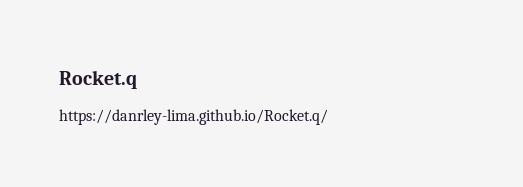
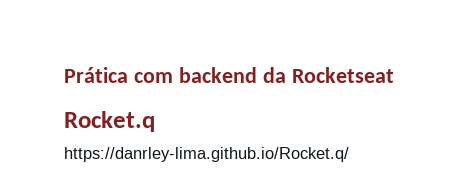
(59, 79) none -> [64,67,394,83] Prática com backend da Rocketseat //

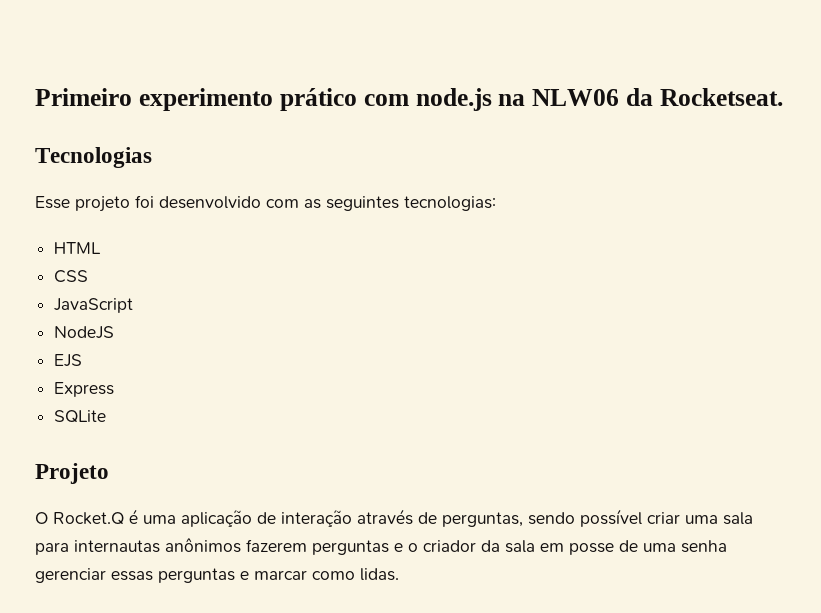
[64,67,394,83] [64,111,155,132] [64,147,349,162] Prática com backend da Rocketseat // Rocket.q // https://danrley-lima.github.io/Rocket.q/ -> [35,88,784,111] [35,147,152,168] [35,195,496,212] [54,242,102,254] [54,270,89,283] [54,298,134,313] [54,326,115,339] [54,354,83,367] [54,382,115,397] [54,410,107,423] [35,463,109,484] [35,509,753,527] [35,538,727,555] [35,568,399,583] Primeiro experimento prático com node.js na NLW06 da Rocketseat. // Tecnologias // Esse projeto foi desenvolvido com as seguintes tecnologias: // HTML // CSS // JavaScript // NodeJS // EJS // Express // SQLite // Projeto // O Rocket.Q é uma aplicação de interação através de perguntas, sendo possível criar uma sala para internautas anônimos fazerem perguntas e o criador da sala em posse de uma senha gerenciar essas perguntas e marcar como lidas.

